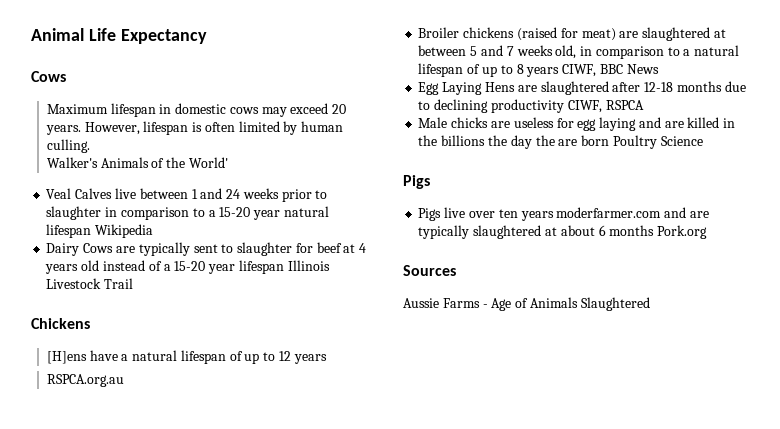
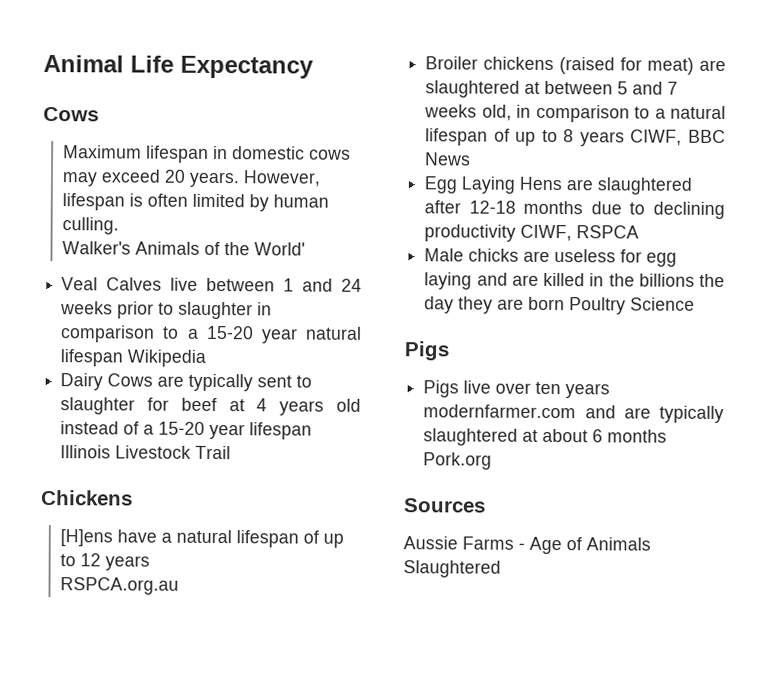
[535,135,555,146] the -> [458,296,494,314] they
[556,207,662,218] moderfarmer.com -> [423,404,577,419] modernfarmer.com

